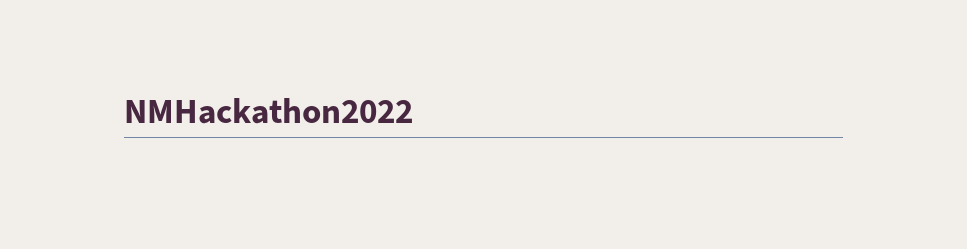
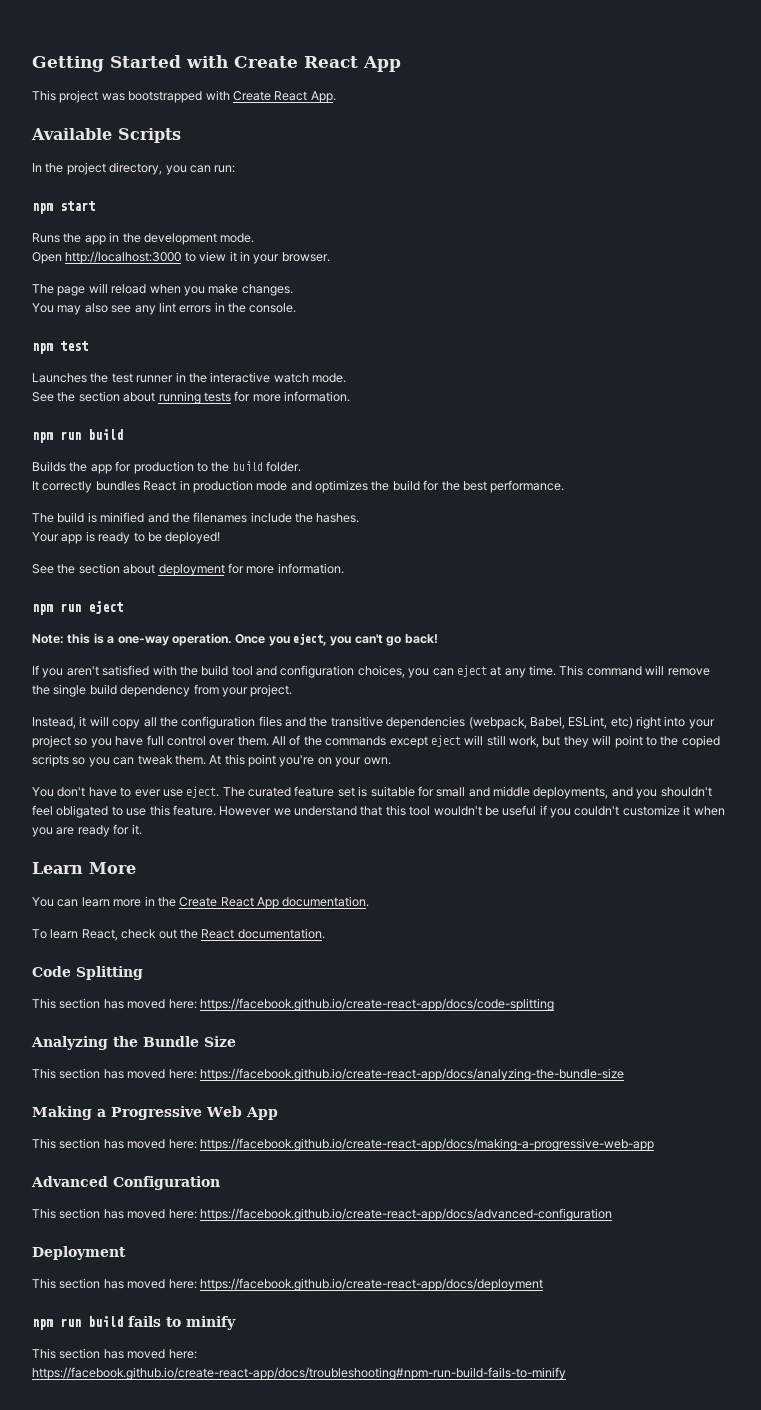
[124,98,413,124] NMHackathon2022 -> [32,55,401,72] [32,90,336,103] [31,128,181,143] [32,162,236,175] [32,201,95,214] [32,232,255,245] [32,251,330,264] [32,283,293,296] [32,302,297,315] [32,341,88,354] [32,372,346,383] [32,391,350,404] [32,429,123,443] [32,461,301,474] [32,480,565,493] [32,512,360,523] [32,531,221,544] [32,563,344,576] [32,601,123,615] [32,633,438,646] [32,665,710,678] [32,684,293,697] [32,716,715,729] [32,735,720,748] [32,754,391,767] [32,786,712,799] [32,805,725,818] [32,824,142,837] [32,862,136,874] [32,896,370,909] [32,928,325,941] [32,966,143,980] [32,998,554,1011] [31,1036,236,1050] [32,1068,624,1081] [32,1106,278,1120] [32,1138,654,1151] [31,1176,220,1190] [32,1208,612,1221] [32,1246,126,1260] [32,1278,543,1291] [32,1316,236,1330] [32,1348,197,1359] [32,1367,566,1380] Getting Started with Create React App // This project was bootstrapped with Create React App. // Available Scripts // In the project directory, you can run: // npm start // Runs the app in the development mode. // Open http://localhost:3000 to view it in your browser. // The page will reload when you make changes. // You may also see any lint errors in the console. // npm test // Launches the test runner in the interactive watch mode. // See the section about running tests for more information. // npm run build // Builds the app for production to the build folder. // It correctly bundles React in production mode and optimizes the build for the best performance. // The build is minified and the filenames include the hashes. // Your app is ready to be deployed! // See the section about deployment for more information. // npm run eject // Note: this is a one-way operation. Once you eject, you can't go back! // If you aren't satisfied with the build tool and configuration choices, you can eject at any time. This command will remove the single build dependency from your project. // Instead, it will copy all the configuration files and the transitive dependencies (webpack, Babel, ESLint, etc) right into your project so you have full control over them. All of the commands except eject will still work, but they will point to the copied scripts so you can tweak them. At this point you're on your own. // You don't have to ever use eject. The curated feature set is suitable for small and middle deployments, and you shouldn't feel obligated to use this feature. However we understand that this tool wouldn't be useful if you couldn't customize it when you are ready for it. // Learn More // You can learn more in the Create React App documentation. // To learn React, check out the React documentation. // Code Splitting // This section has moved here: https://facebook.github.io/create-react-app/docs/code-splitting // Analyzing the Bundle Size // This section has moved here: https://facebook.github.io/create-react-app/docs/analyzing-the-bundle-size // Making a Progressive Web App // This section has moved here: https://facebook.github.io/create-react-app/docs/making-a-progressive-web-app // Advanced Configuration // This section has moved here: https://facebook.github.io/create-react-app/docs/advanced-configuration // Deployment // This section has moved here: https://facebook.github.io/create-react-app/docs/deployment // npm run build fails to minify // This section has moved here: https://facebook.github.io/create-react-app/docs/troubleshooting#npm-run-build-fails-to-minify

